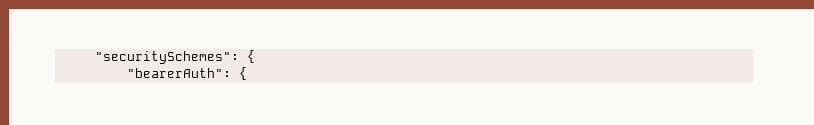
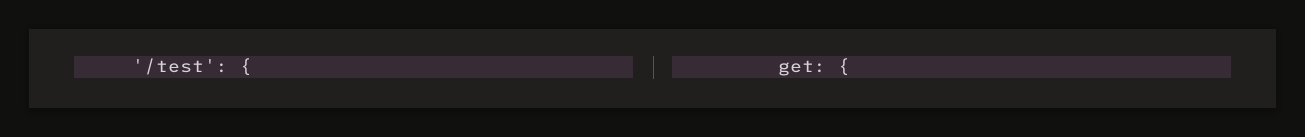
[95,51,240,64] "securitySchemes": -> [131,58,228,75] '/test':
[127,68,232,78] "bearerAuth": -> [777,60,826,76] get:

